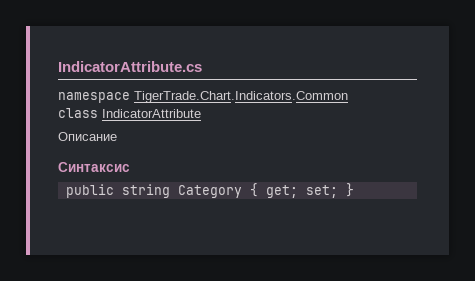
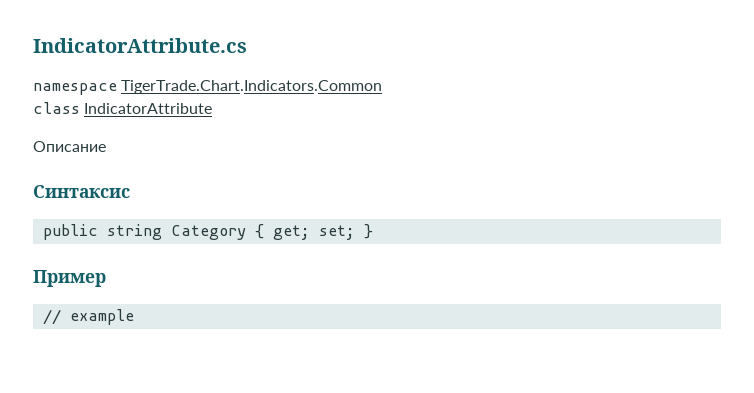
(354, 190) none -> [33,270,106,287] [42,309,134,325] // Пример // // example

